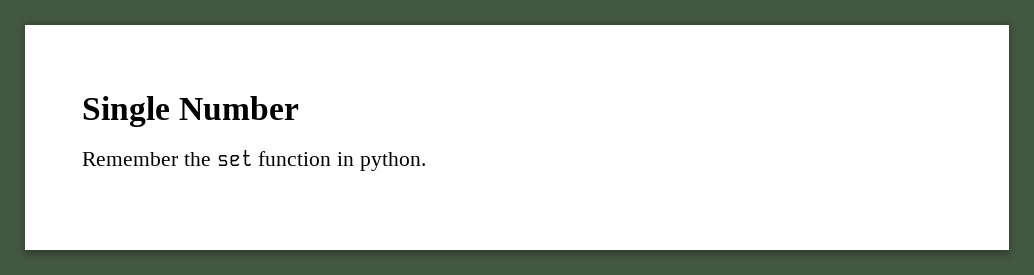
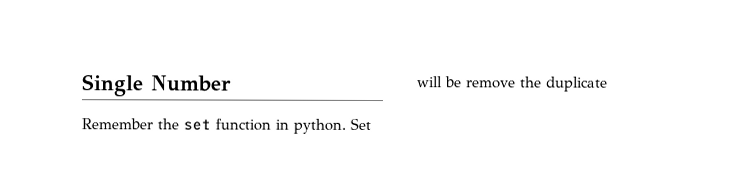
(427, 161) none -> [350,117,371,131] [417,76,608,92] Set will be remove the duplicate

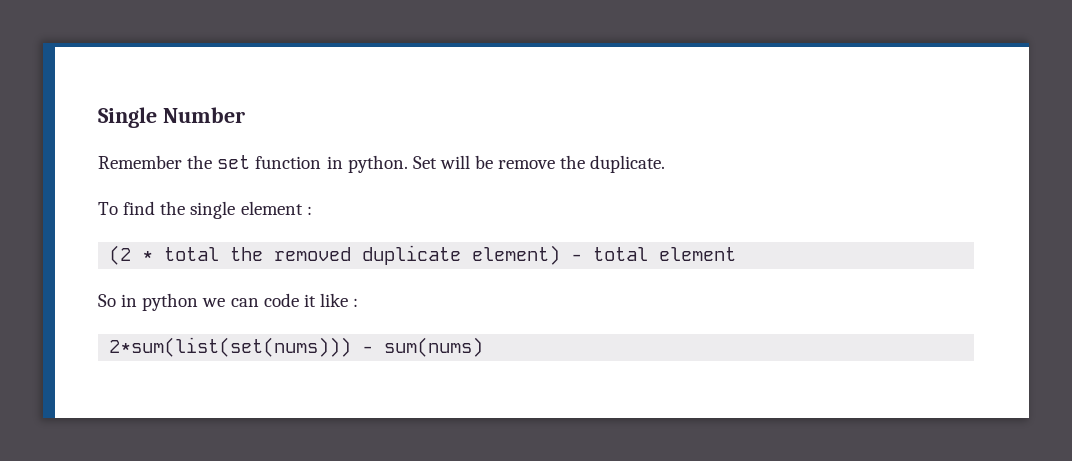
[546,76,608,92] duplicate -> [590,155,666,173] [98,201,312,219] [109,245,737,265] [98,293,359,311] [109,337,484,357] duplicate. // To find the single element : // (2 * total the removed duplicate element) - total element // So in python we can code it like : // 2*sum(list(set(nums))) - sum(nums)

